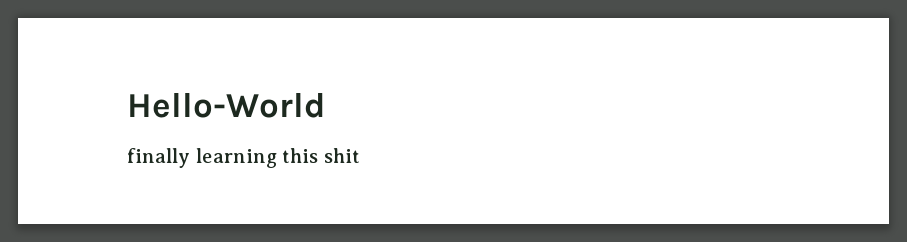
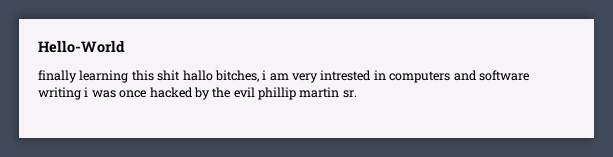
(360, 155) none -> [182,70,529,83] [38,87,357,100] hallo bitches, i am very intrested in computers and software writing i was once hacked by the evil phillip martin sr.

